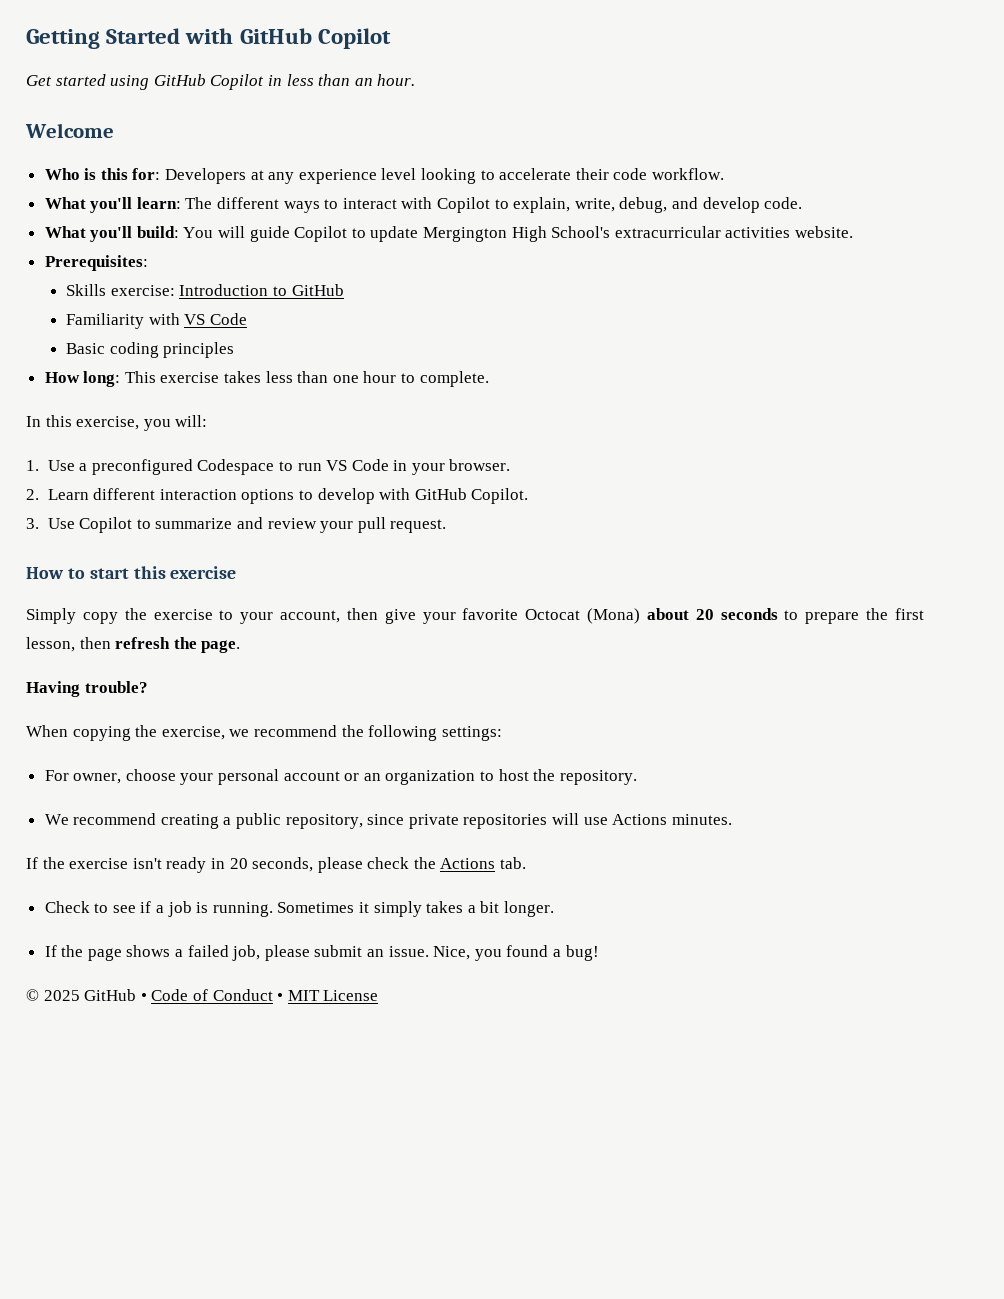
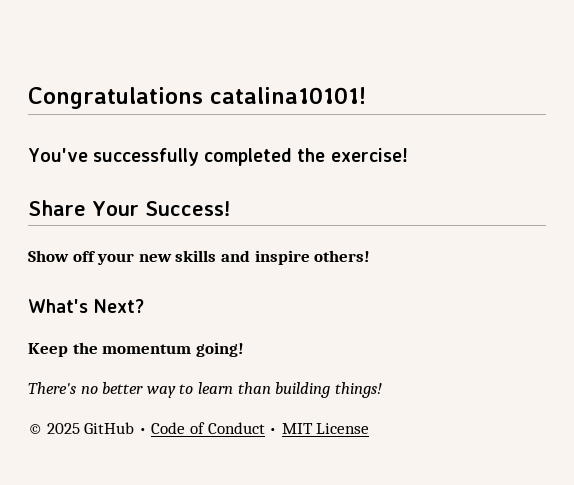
[26,28,391,49] [26,74,416,90] [25,123,114,138] [44,168,724,184] [44,197,803,213] [44,226,853,242] [44,255,148,271] [66,284,344,296] [66,313,248,329] [66,342,235,358] [44,371,489,387] [26,415,208,431] [26,459,511,475] [26,488,529,504] [26,517,447,533] [26,566,237,579] [26,608,925,624] [26,637,241,653] [26,681,148,697] [26,725,502,741] [44,769,637,785] [44,813,732,829] [26,857,527,873] [44,901,554,917] [44,945,599,961] Getting Started with GitHub Copilot // Get started using GitHub Copilot in less than an hour. // Welcome // Who is this for: Developers at any experience level looking to accelerate their code workflow. // What you'll learn: The different ways to interact with Copilot to explain, write, debug, and develop code. // What you'll build: You will guide Copilot to update Mergington High School's extracurricular activities website. // Prerequisites: // Skills exercise: Introduction to GitHub // Familiarity with VS Code // Basic coding principles // How long: This exercise takes less than one hour to complete. // In this exercise, you will: // 1. Use a preconfigured Codespace to run VS Code in your browser. // 2. Learn different interaction options to develop with GitHub Copilot. // 3. Use Copilot to summarize and review your pull request. // How to start this exercise // Simply copy the exercise to your account, then give your favorite Octocat (Mona) about 20 seconds to prepare the first lesson, then refresh the page. // Having trouble? // When copying the exercise, we recommend the following settings: // For owner, choose your personal account or an organization to host the repository. // We recommend creating a public repository, since private repositories will use Actions minutes. // If the exercise isn't ready in 20 seconds, please check the Actions tab. // Check to see if a job is running. Sometimes it simply takes a bit longer. // If the page shows a failed job, please submit an issue. Nice, you found a bug! -> [28,87,366,109] [28,148,408,166] [28,200,231,216] [28,250,371,265] [28,299,145,313] [28,342,244,357] [28,382,382,398] Congratulations catalina10101! // You've successfully completed the exercise! // Share Your Success! // Show off your new skills and inspire others! // What's Next? // Keep the momentum going! // There's no better way to learn than building things!

